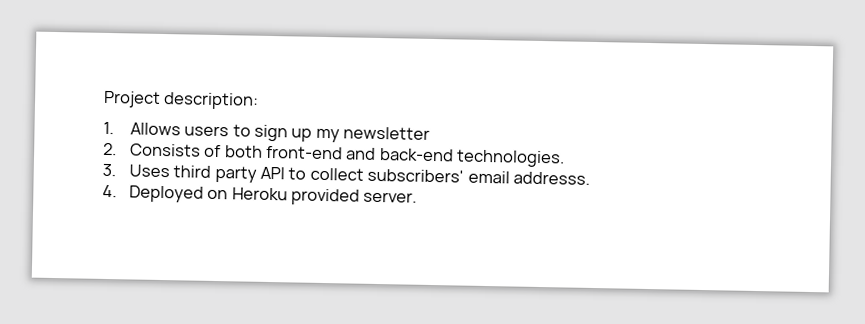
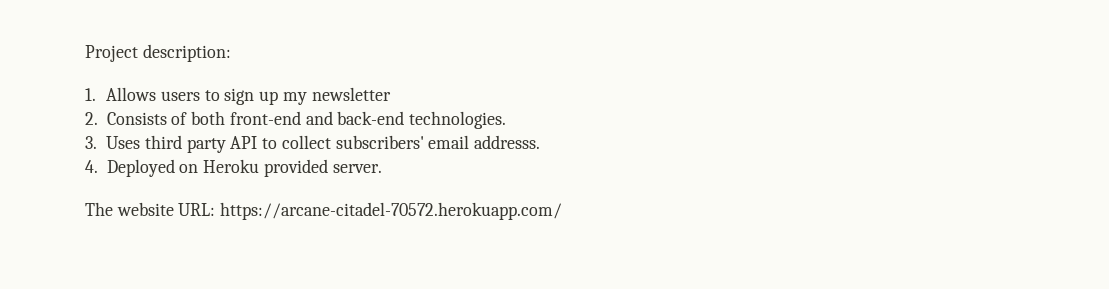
(418, 197) none -> [85,202,563,220] // The website URL: https://arcane-citadel-70572.herokuapp.com/

